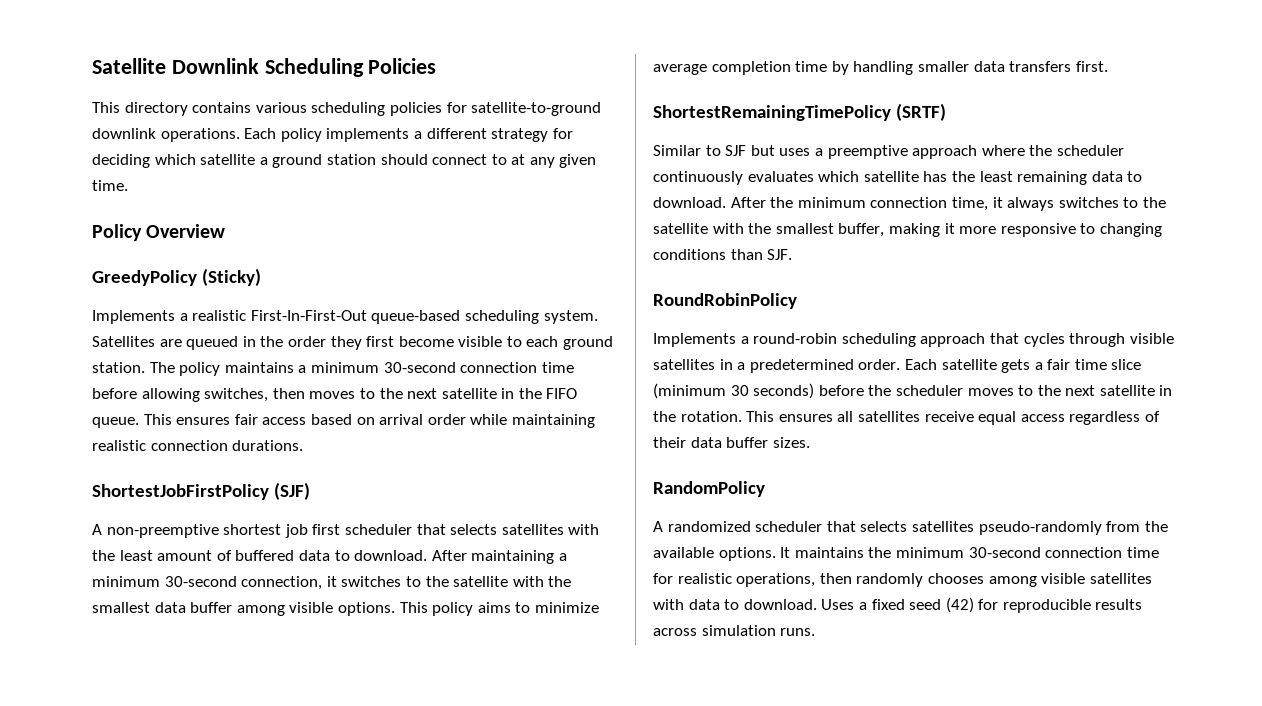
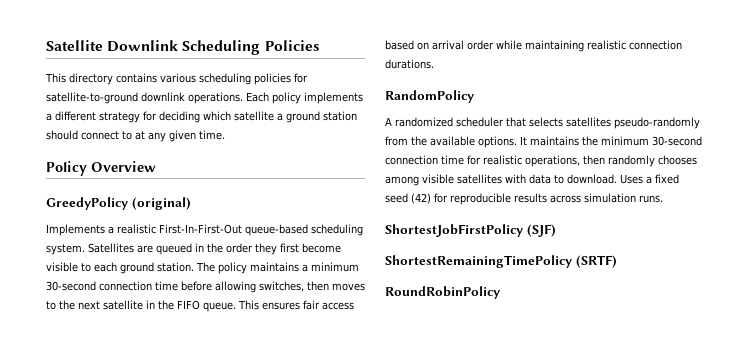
[201,268,261,286] (Sticky) -> [131,197,191,210] (original)
[92,482,310,500] [92,524,600,538] [92,550,567,564] [92,576,572,590] [92,602,599,616] [653,61,1108,75] [653,103,946,121] [653,145,1124,159] [653,171,1143,185] [653,197,1166,211] [653,223,1162,237] [653,249,793,260] [653,293,797,309] [653,333,1174,347] [653,359,1142,373] [653,383,1173,399] [653,411,1160,425] [653,437,810,448] // ShortestJobFirstPolicy (SJF) // A non-preemptive shortest job first scheduler that selects satellites with the least amount of buffered data to download. After maintaining a minimum 30-second connection, it switches to the satellite with the smallest data buffer among visible options. This policy aims to minimize average completion time by handling smaller data transfers first. // ShortestRemainingTimePolicy (SRTF) // Similar to SJF but uses a preemptive approach where the scheduler continuously evaluates which satellite has the least remaining data to download. After the minimum connection time, it always switches to the satellite with the smallest buffer, making it more responsive to changing conditions than SJF. // RoundRobinPolicy // Implements a round-robin scheduling approach that cycles through visible satellites in a predetermined order. Each satellite gets a fair time slice (minimum 30 seconds) before the scheduler moves to the next satellite in the rotation. This ensures all satellites receive equal access regardless of their data buffer sizes. -> (434, 64) none
(816, 632) none -> [385,224,556,237] [385,255,617,268] [385,286,500,299] // ShortestJobFirstPolicy (SJF) // ShortestRemainingTimePolicy (SRTF) // RoundRobinPolicy

